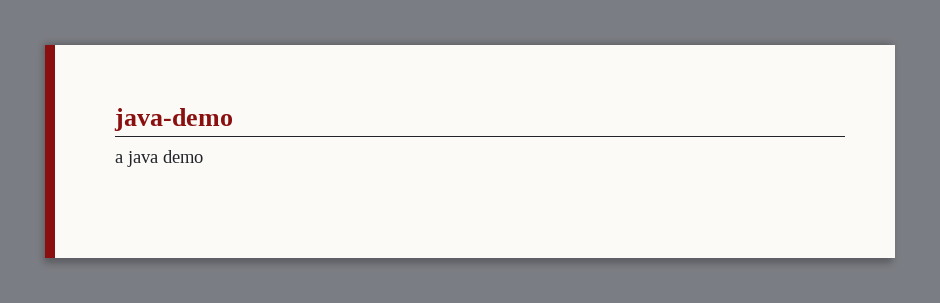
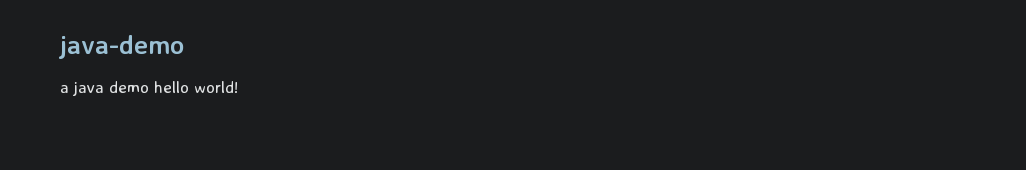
(203, 156) none -> [154,81,238,93] hello world!

